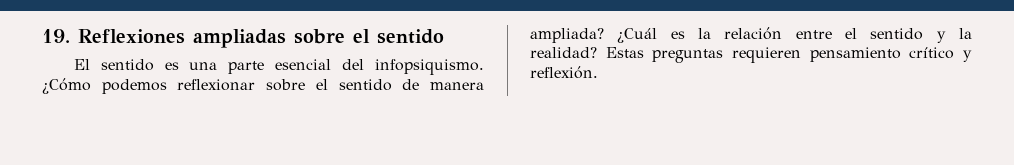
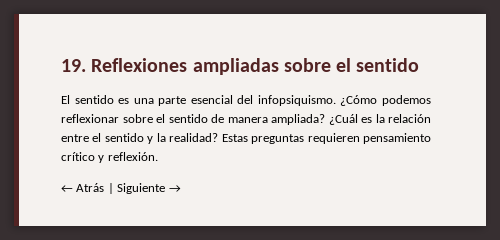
(598, 72) none -> [61,183,181,194] // ← Atrás | Siguiente →

